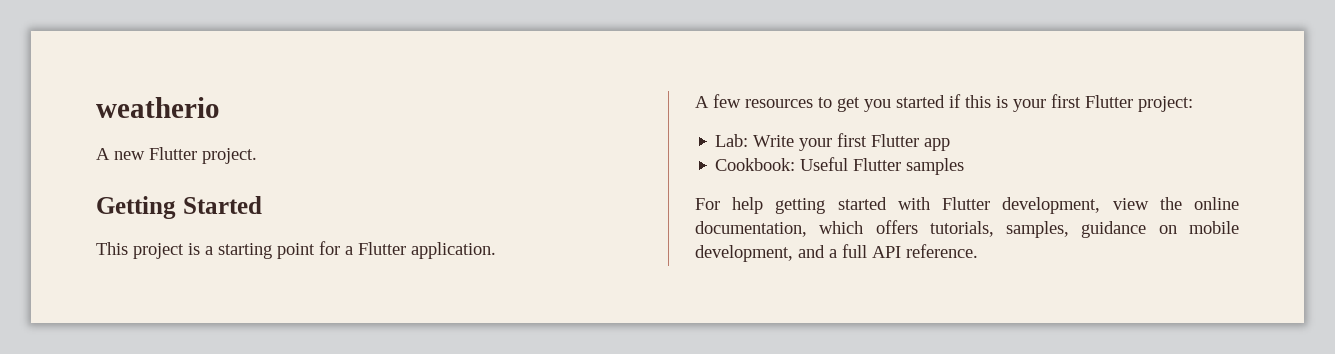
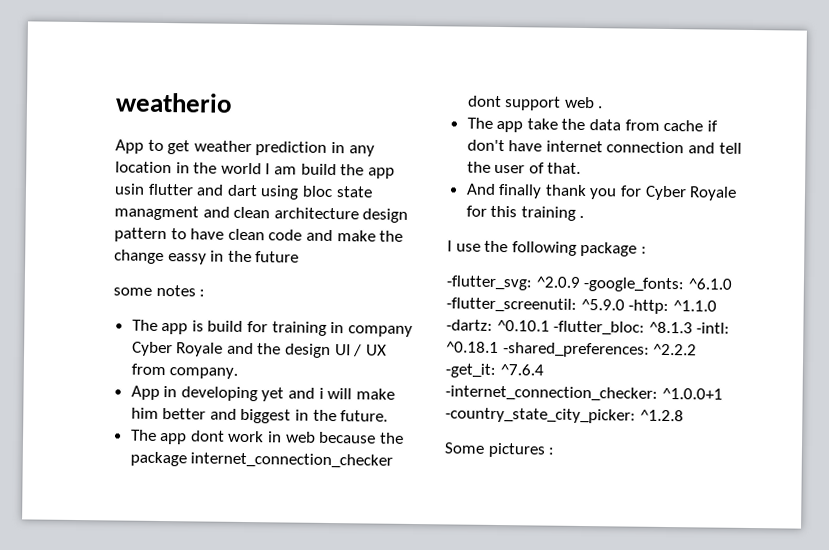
[96,147,257,164] [96,196,262,219] [96,241,496,259] [695,94,1193,112] [715,133,951,151] [715,157,965,175] [695,197,1239,214] [695,220,1239,238] [695,244,978,262] A new Flutter project. // Getting Started // This project is a starting point for a Flutter application. // A few resources to get you started if this is your first Flutter project: // Lab: Write your first Flutter app // Cookbook: Useful Flutter samples // For help getting started with Flutter development, view the online documentation, which offers tutorials, samples, guidance on mobile development, and a full API reference. -> [115,139,375,157] [115,161,395,179] [114,183,373,200] [114,205,409,223] [114,227,404,243] [114,249,300,265] [113,284,206,297] [131,319,413,337] [131,341,387,359] [130,363,239,379] [130,385,395,402] [130,407,389,424] [130,429,404,445] [129,451,394,469] [467,95,604,111] [466,117,718,133] [466,139,742,154] [466,161,582,174] [465,183,738,201] [465,205,585,221] [447,240,647,257] [446,275,732,293] [446,297,717,315] [446,319,731,336] [446,341,698,358] [445,363,544,378] [445,385,723,402] [445,407,684,424] [444,442,555,458] App to get weather prediction in any location in the world I am build the app usin flutter and dart using bloc state managment and clean architecture design pattern to have clean code and make the change eassy in the future // some notes : // The app is build for training in company Cyber Royale and the design UI / UX from company. // App in developing yet and i will make him better and biggest in the future. // The app dont work in web because the package internet_connection_checker dont support web . // The app take the data from cache if don't have internet connection and tell the user of that. // And finally thank you for Cyber Royale for this training . // I use the following package : // -flutter_svg: ^2.0.9 -google_fonts: ^6.1.0 -flutter_screenutil: ^5.9.0 -http: ^1.1.0 -dartz: ^0.10.1 -flutter_bloc: ^8.1.3 -intl: ^0.18.1 -shared_preferences: ^2.2.2 -get_it: ^7.6.4 -internet_connection_checker: ^1.0.0+1 -country_state_city_picker: ^1.2.8 // Some pictures :

